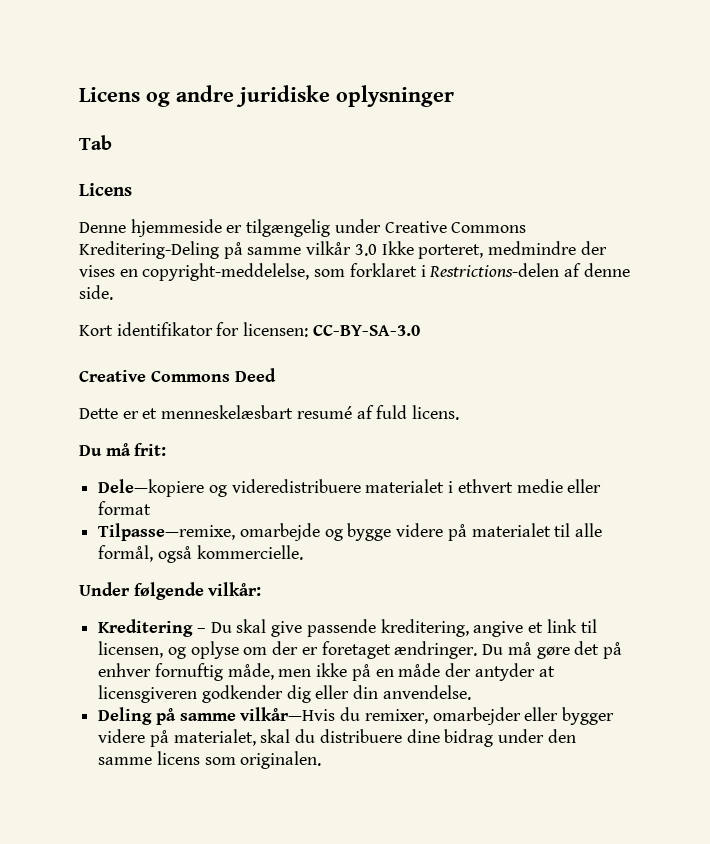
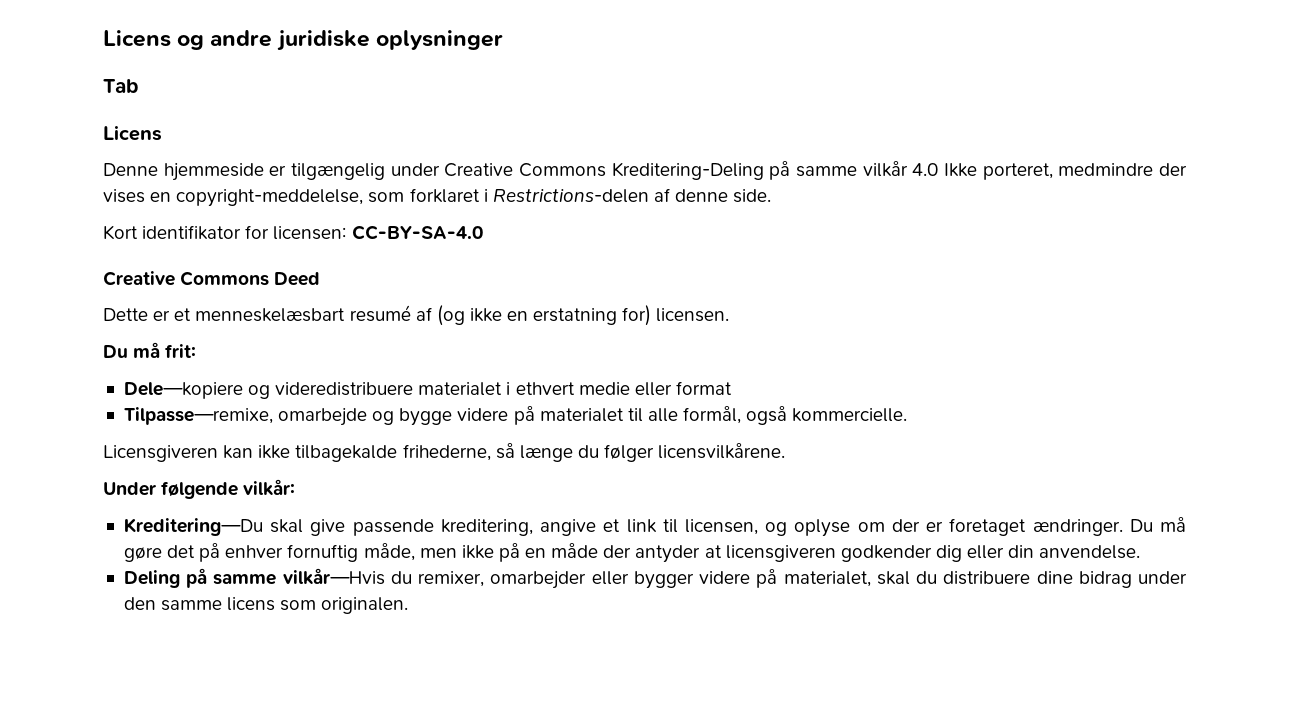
[354,244,377,256] 3.0 -> [912,163,939,176] 4.0
[312,325,420,336] CC-BY-SA-3.0 -> [351,225,483,240] CC-BY-SA-4.0
[376,405,460,420] fuld licens. -> [436,305,730,326] (og ikke en erstatning for) licensen.
(303, 552) none -> [103,443,786,462] // Licensgiveren kan ikke tilbagekalde frihederne, så længe du følger licensvilkårene.
[98,619,232,637] Kreditering – Du -> [123,518,263,536] Kreditering—Du

